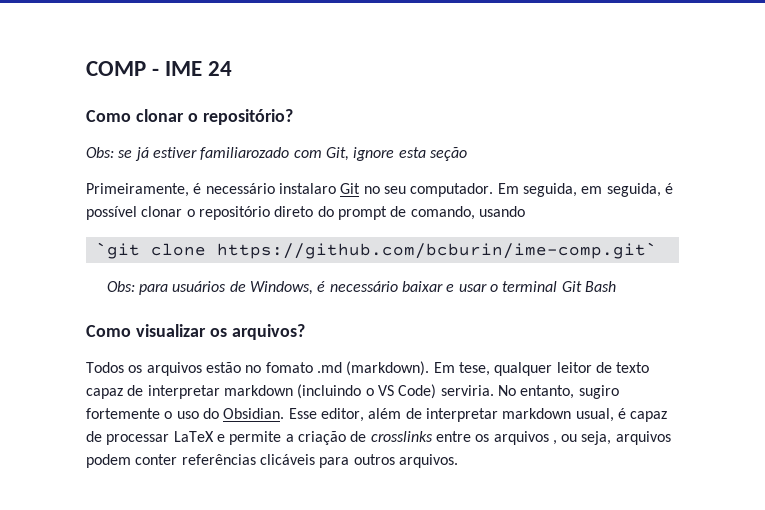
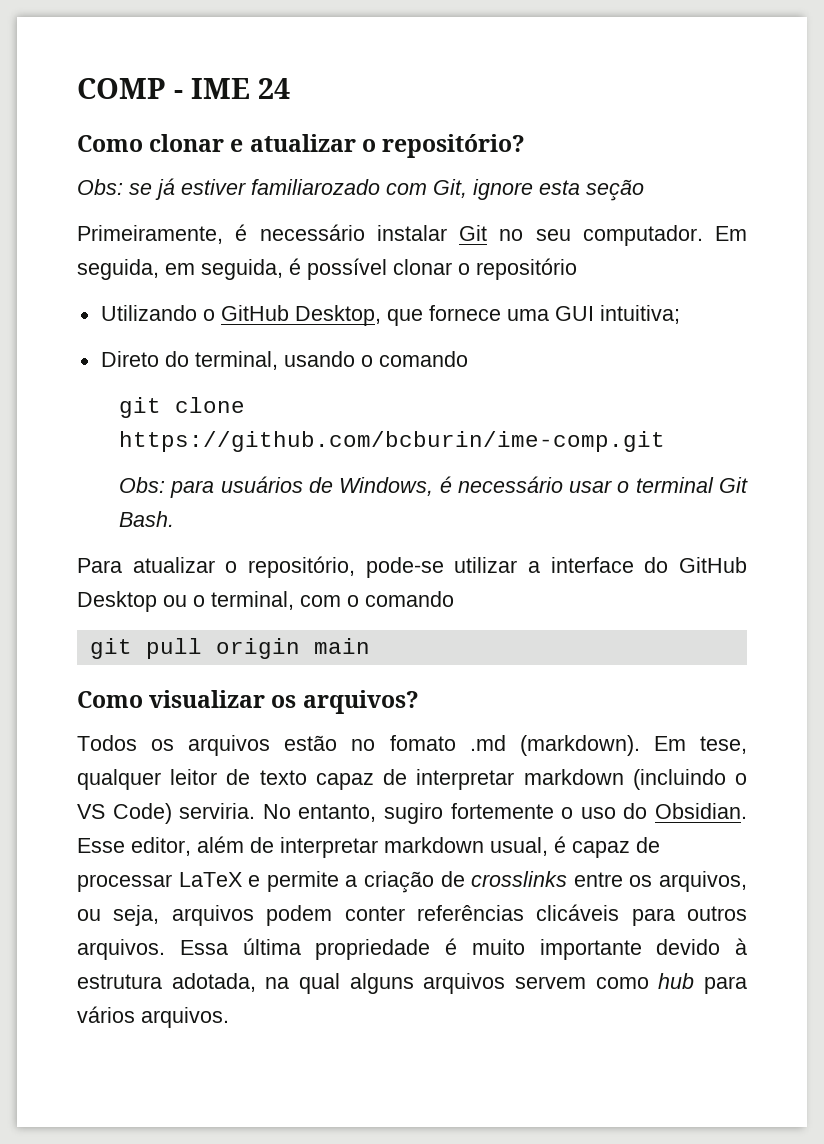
(184, 115) none -> [230,134,356,152] e atualizar
[278,183,336,194] instalaro -> [376,225,447,241] instalar
[274,206,525,220] [95,242,657,259] direto do prompt de comando, usando // `git clone https://github.com/bcburin/ime-comp.git` -> [100,305,680,326] [100,351,468,370] [119,397,246,418] [119,431,666,452] // Utilizando o GitHub Desktop, que fornece uma GUI intuitiva; // Direto do terminal, usando o comando // git clone https://github.com/bcburin/ime-comp.git
[402,281,455,292] baixar e -> (563, 484) none
[584,281,616,292] Bash -> [119,511,175,527] [77,556,747,578] [77,591,454,612] [89,638,370,659] Bash. // Para atualizar o repositório, pode-se utilizar a interface do GitHub Desktop ou o terminal, com o comando // git pull origin main
[493,431,557,445] arquivos , -> [659,871,748,892] arquivos,
(458, 461) none -> [179,938,747,960] [77,973,747,994] [77,1006,229,1028] Essa última propriedade é muito importante devido à estrutura adotada, na qual alguns arquivos servem como hub para vários arquivos.

